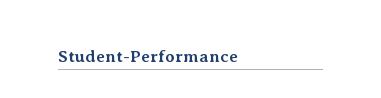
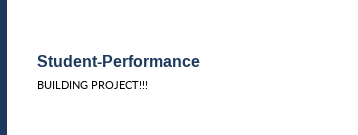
(238, 56) none -> [37,81,148,89] // BUILDING PROJECT!!!

